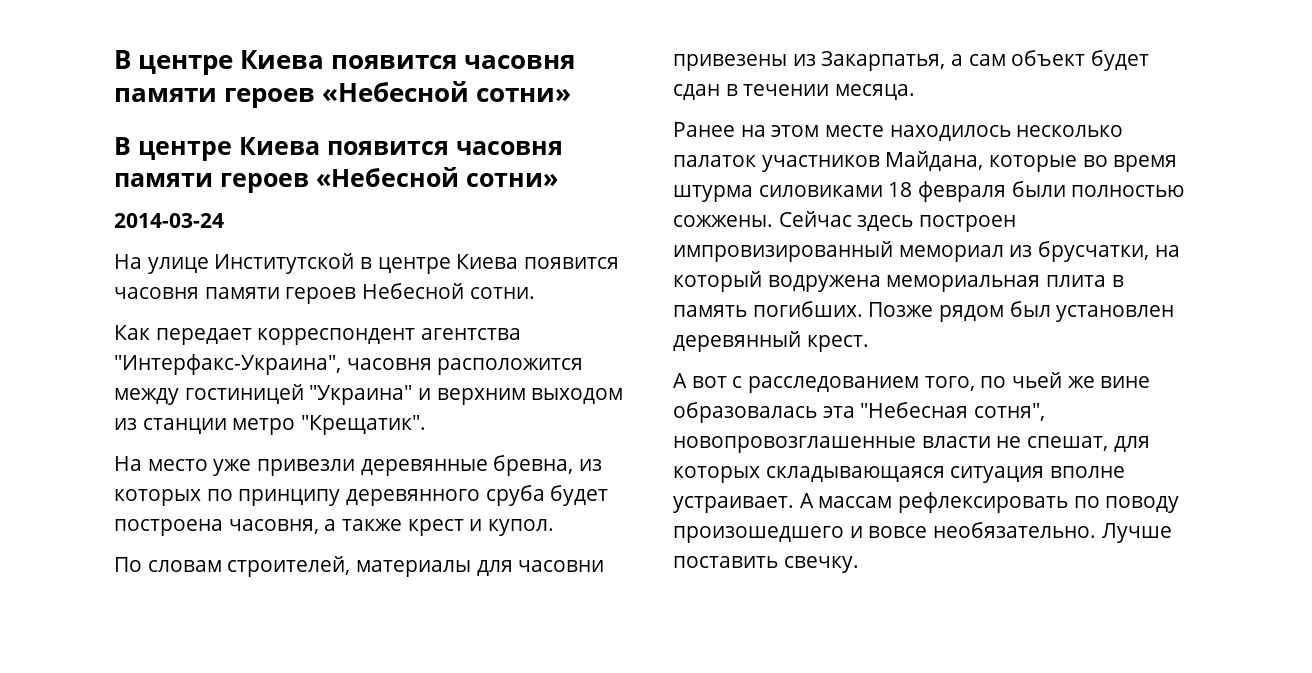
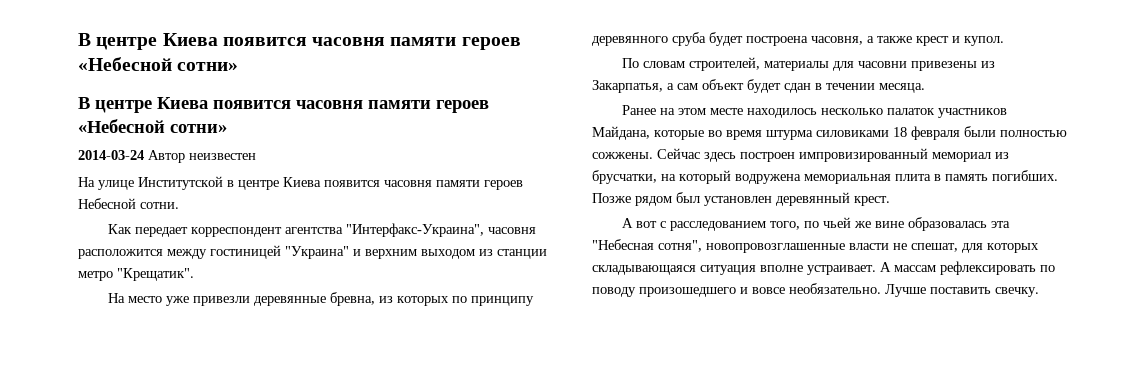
(224, 220) none -> [148,150,256,163] Автор неизвестен

